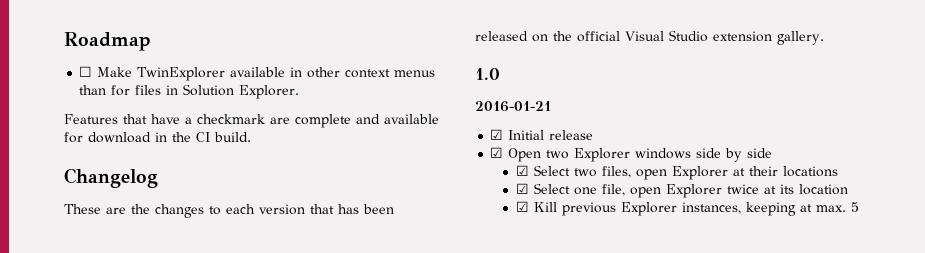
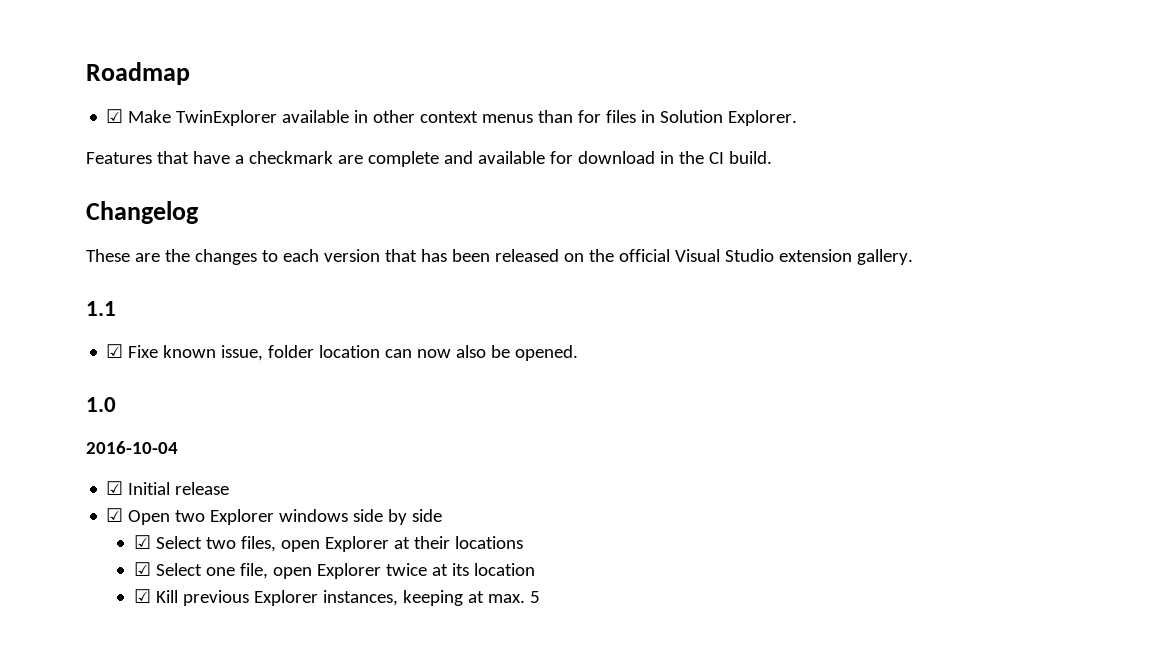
[79,66,93,77] ☐ -> [106,109,124,123] ☑
(824, 38) none -> [86,301,116,316] [106,344,579,361] // 1.1 // ☑ Fixe known issue, folder location can now also be opened.
[475,101,551,112] 2016-01-21 -> [86,441,178,454] 2016-10-04

